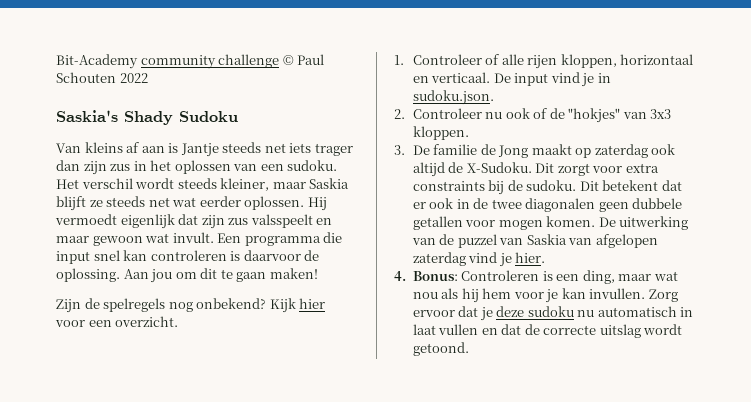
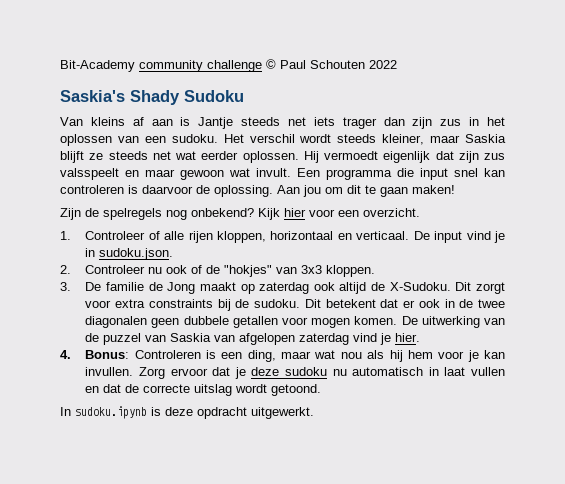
(469, 349) none -> [60,406,314,419] // In sudoku.ipynb is deze opdracht uitgewerkt.

